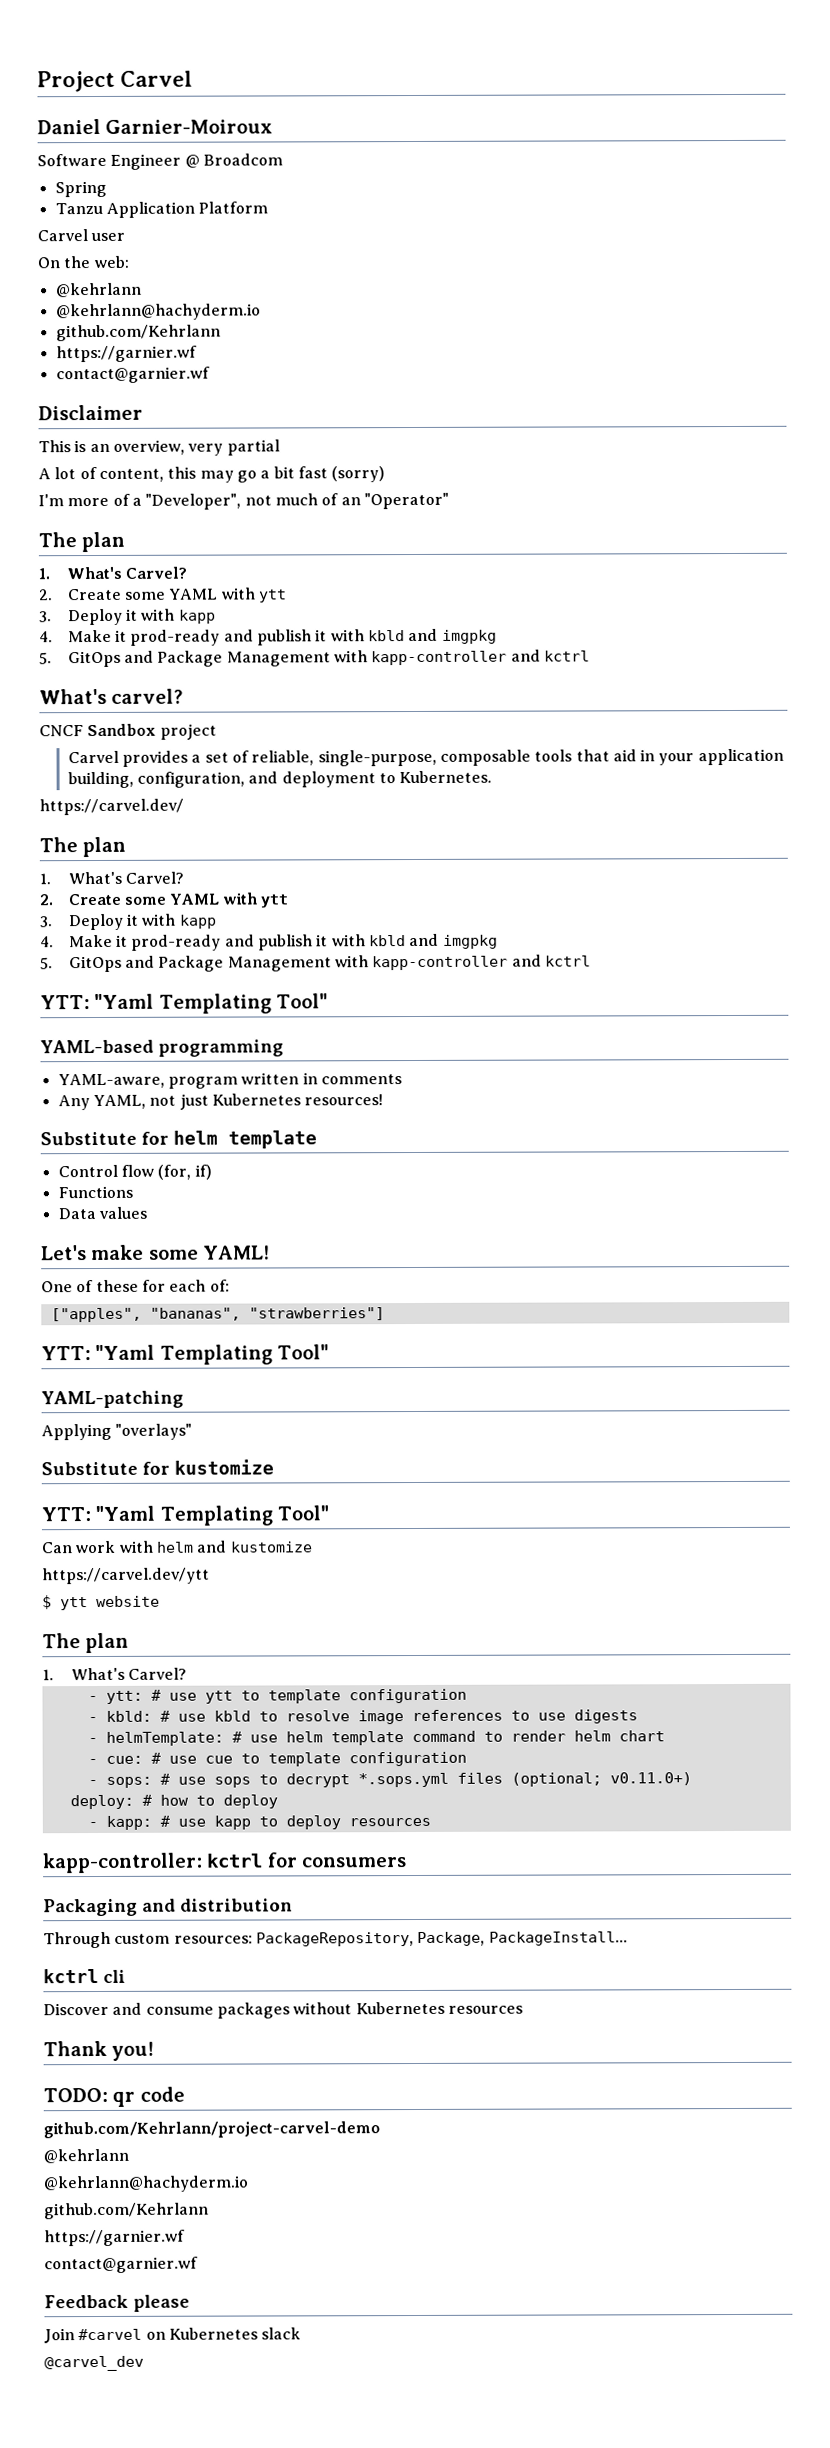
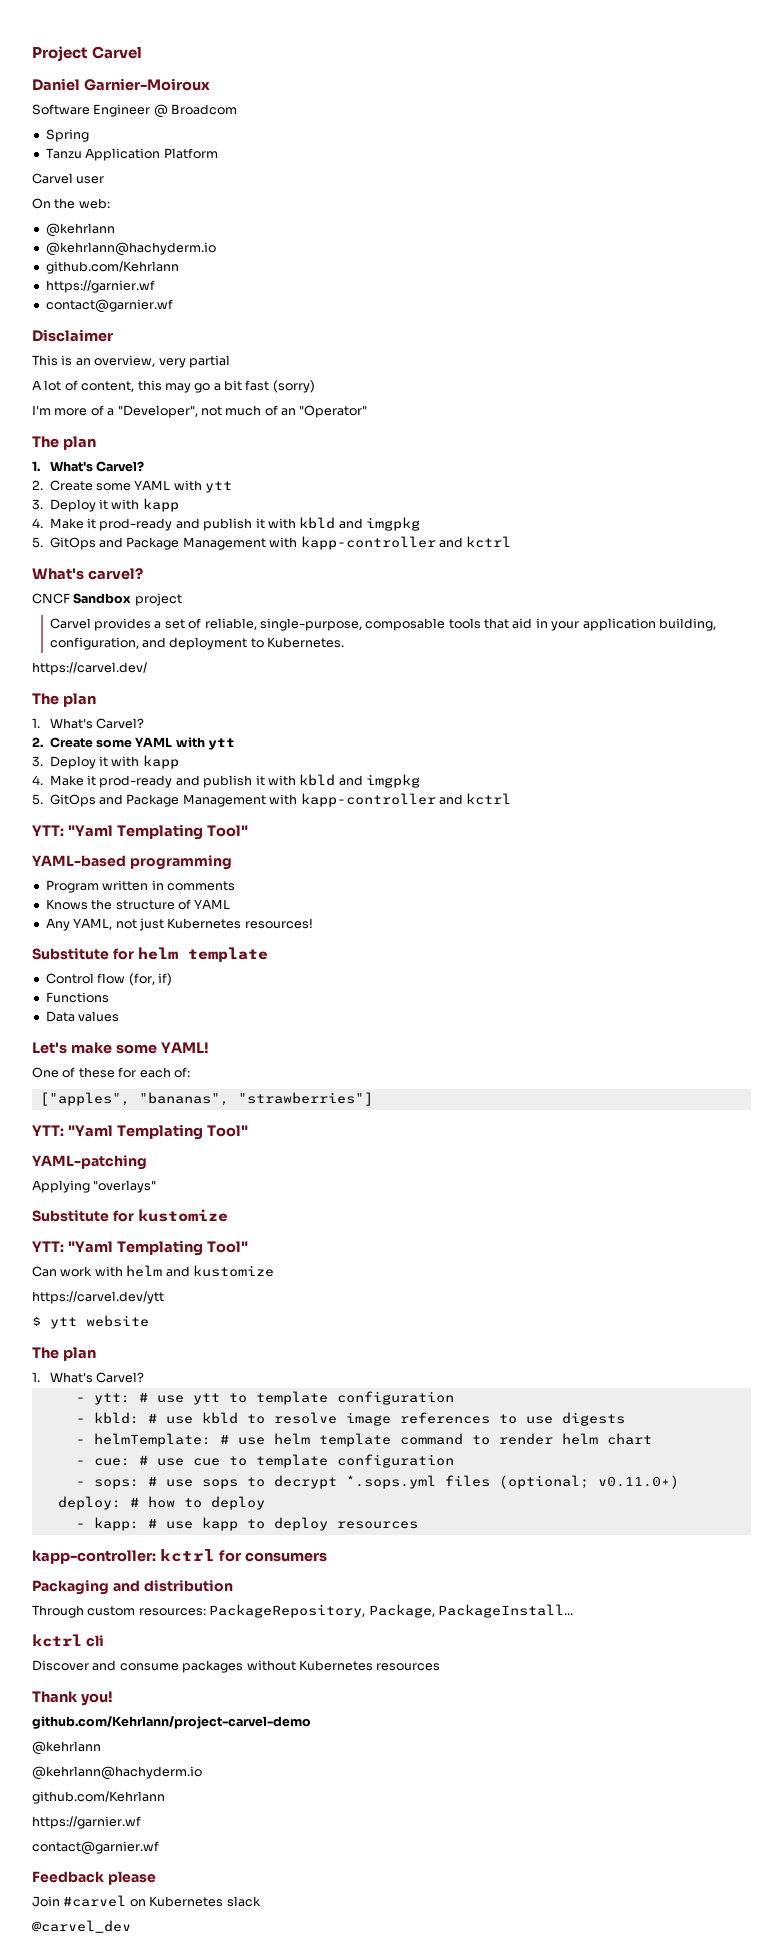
[57,1073,238,1089] YAML-aware, program -> [45,880,99,893] Program
(402, 1079) none -> [45,899,231,910] // Knows the structure of YAML
[43,2086,185,2107] // TODO: qr code -> (113, 1698) none

